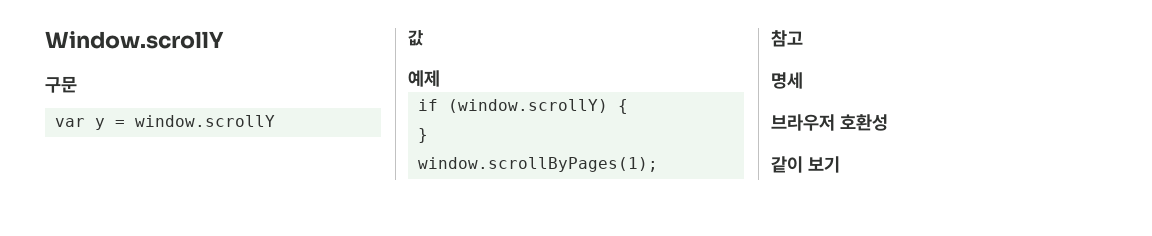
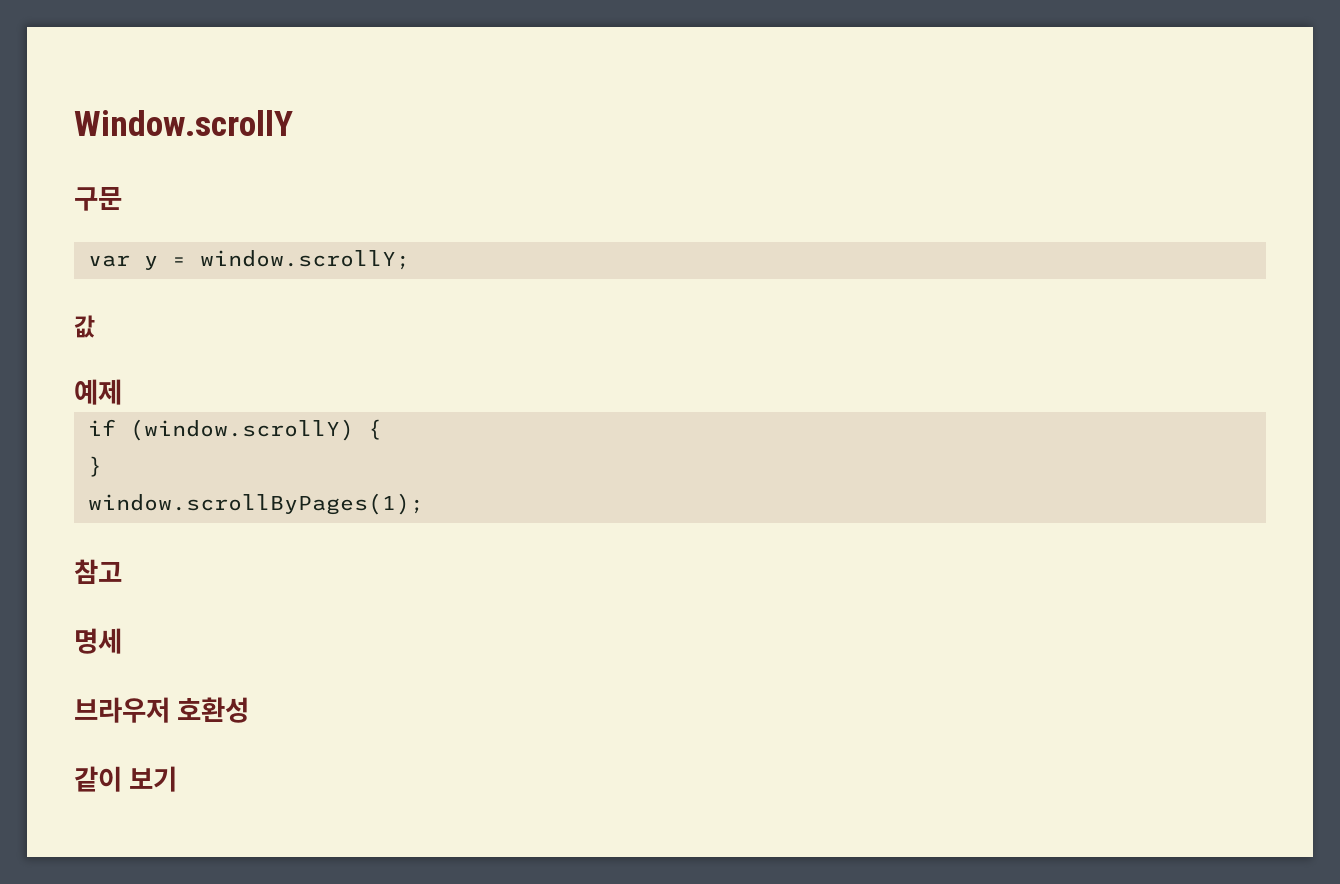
[134,115,275,127] window.scrollY -> [199,250,410,270] window.scrollY;

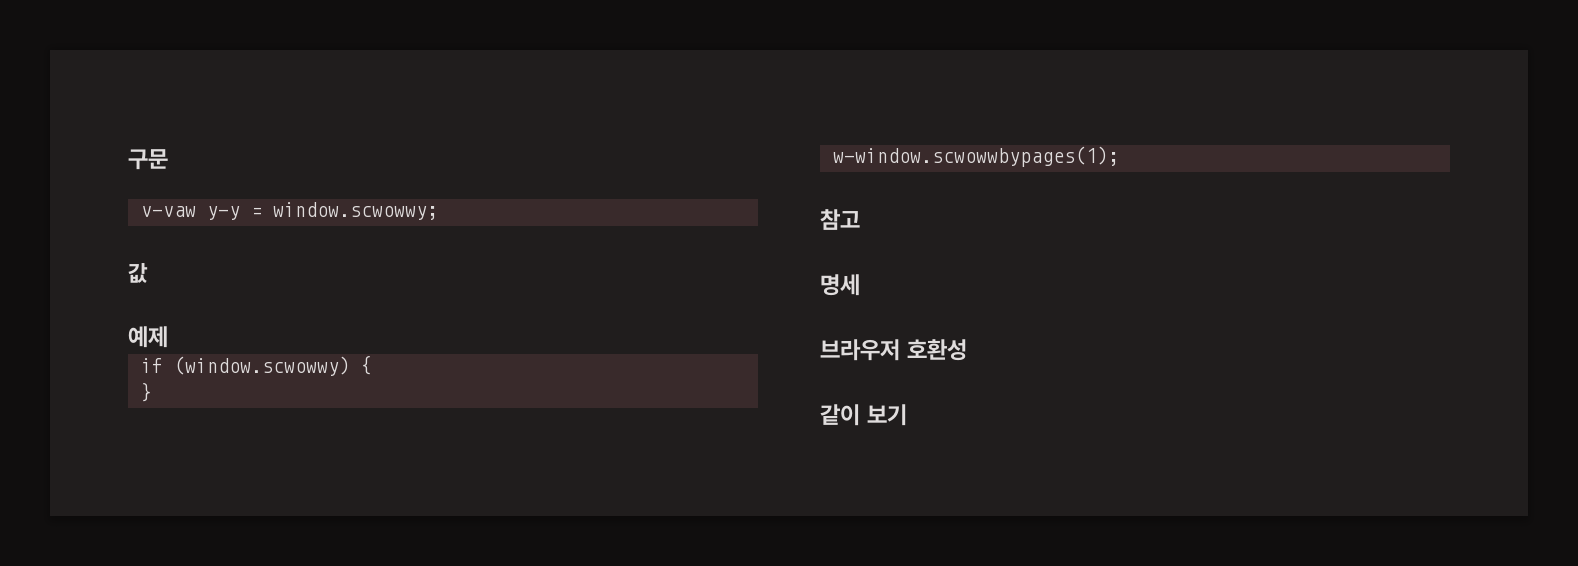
[74,110,293,136] Window.scrollY // -> (128, 159) none
[87,250,410,270] var y = window.scrollY; -> [140,202,438,220] v-vaw y-y = window.scwowwy;
[129,419,354,441] (window.scrollY) -> [173,356,350,376] (window.scwowwy)
[87,493,424,515] window.scrollByPages(1); -> [832,146,1119,167] w-window.scwowwbypages(1);

